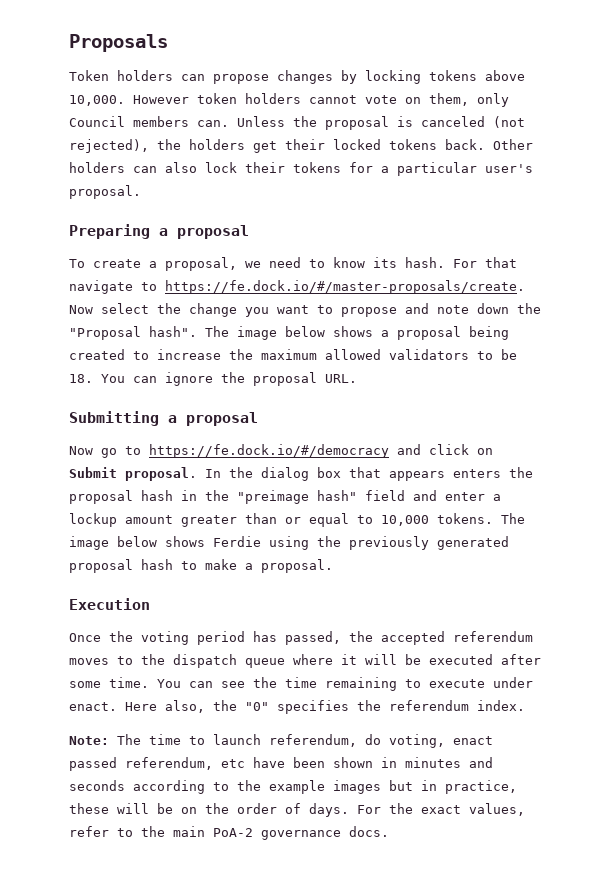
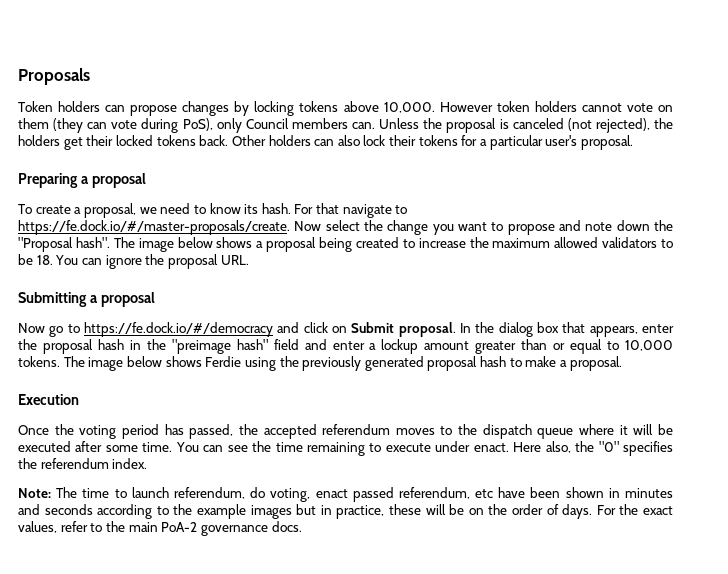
[429,93,469,106] them, -> [18,118,213,133] them (they can vote during PoS),
[389,469,501,481] appears enters -> [589,324,674,337] appears, enter

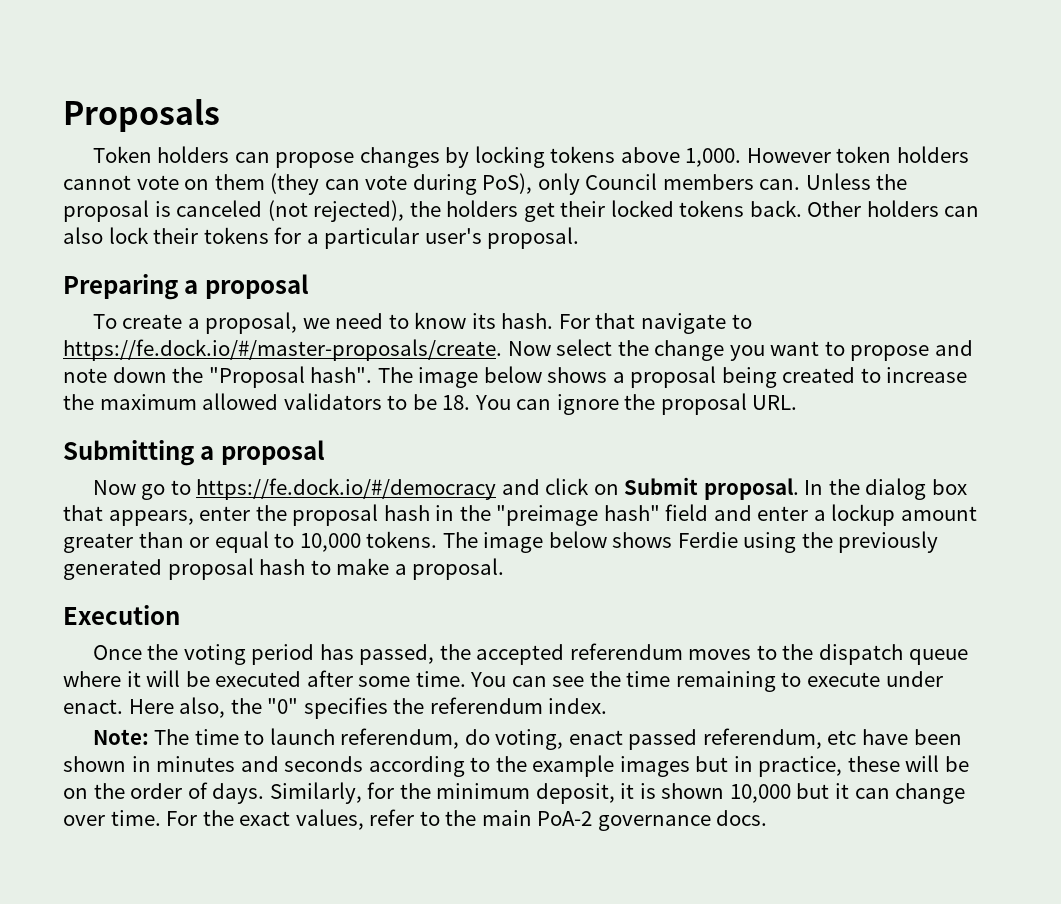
[383,102,435,113] 10,000. -> [685,148,742,167] 1,000.
(593, 511) none -> [269,782,966,804] [63,810,161,826] Similarly, for the minimum deposit, it is shown 10,000 but it can change over time.

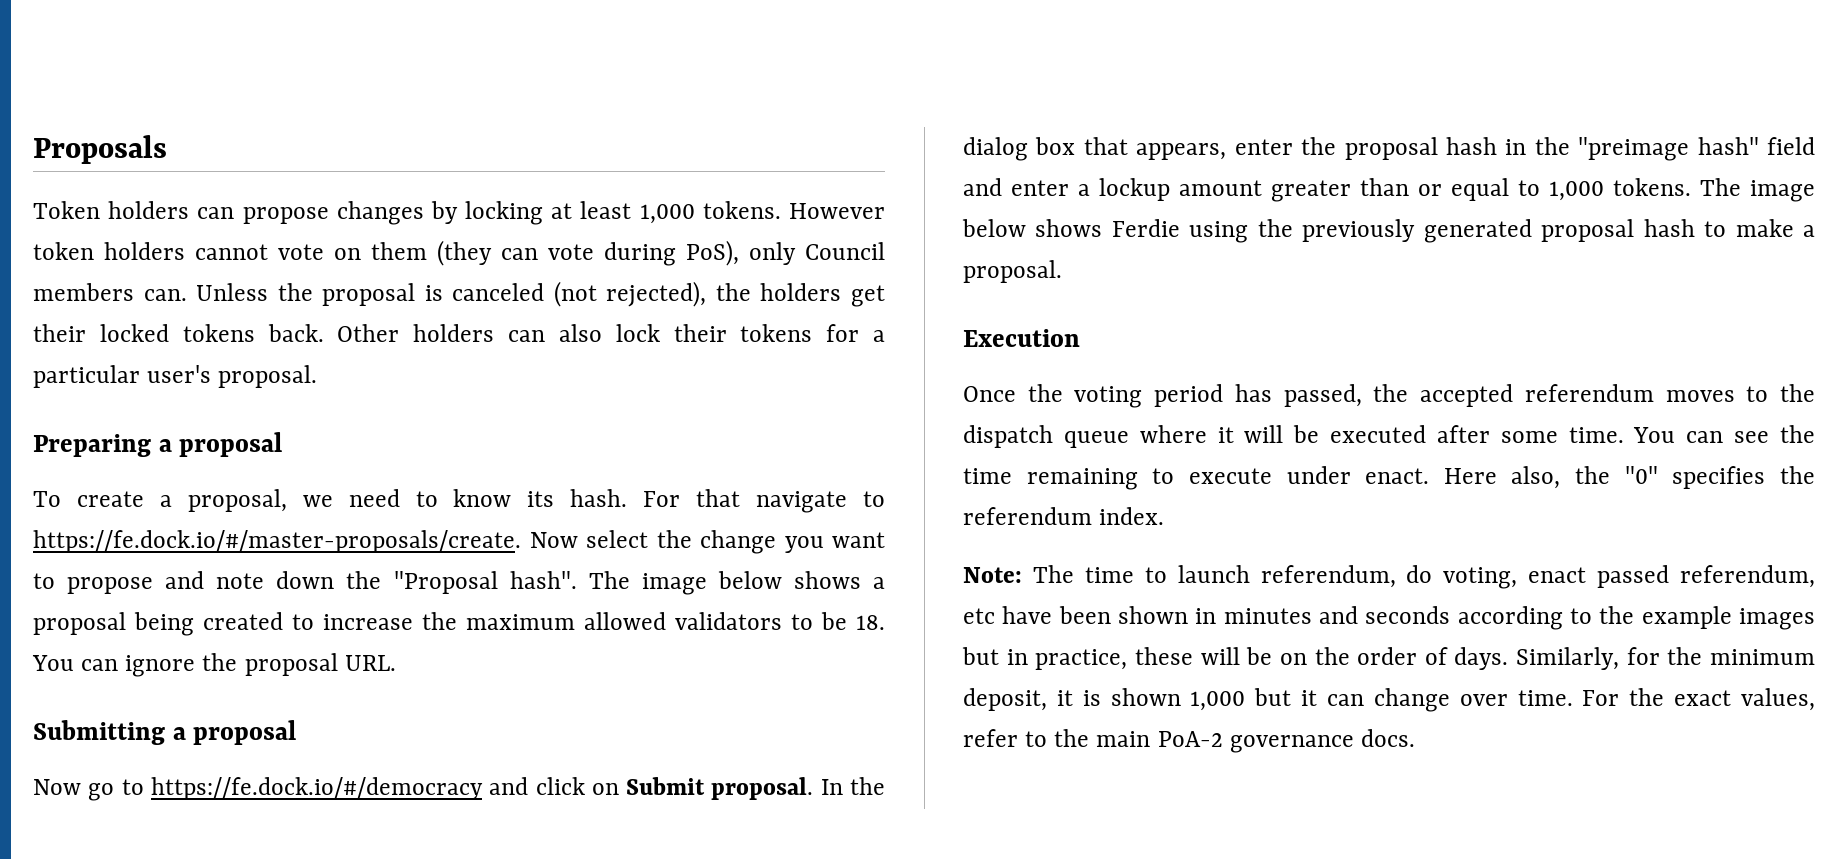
[550,146,742,167] tokens above 1,000. -> [551,201,781,224] at least 1,000 tokens.
[299,533,361,552] 10,000 -> [1549,181,1604,201] 1,000
[729,784,791,803] 10,000 -> [1190,691,1246,711] 1,000

